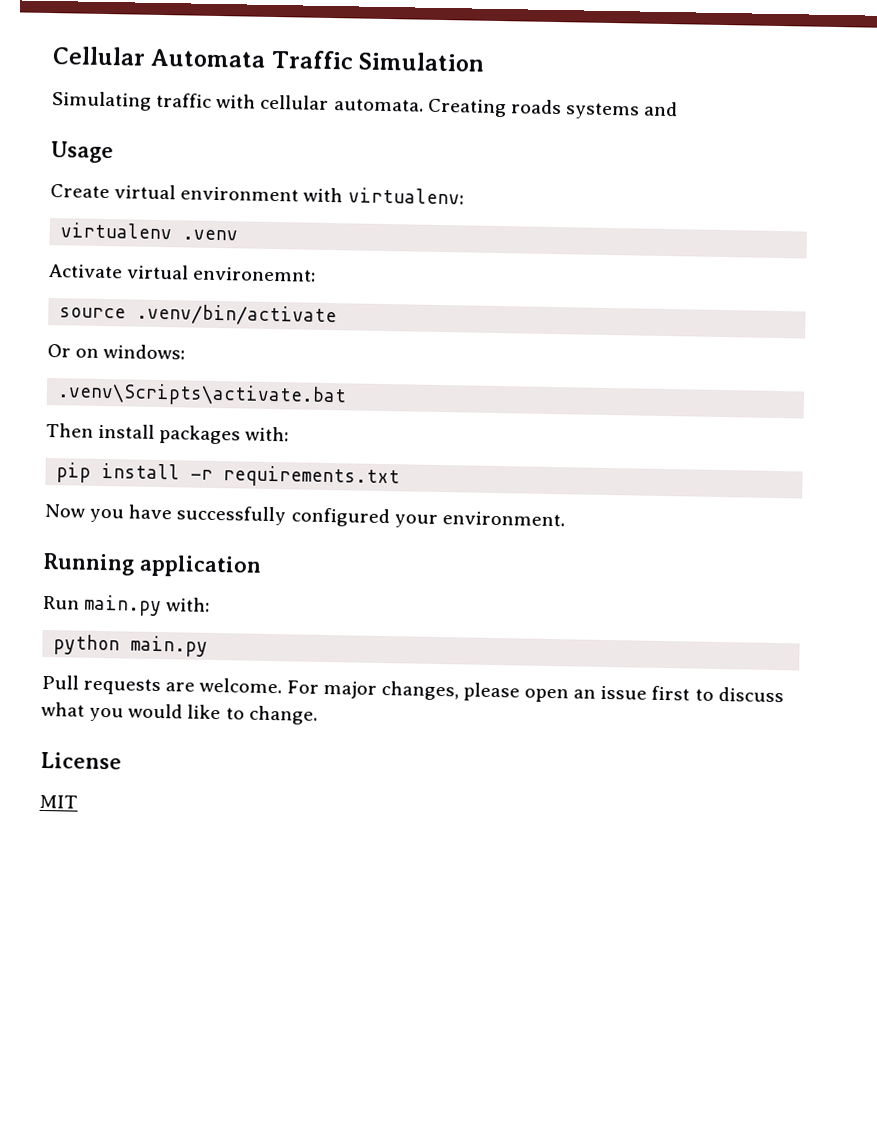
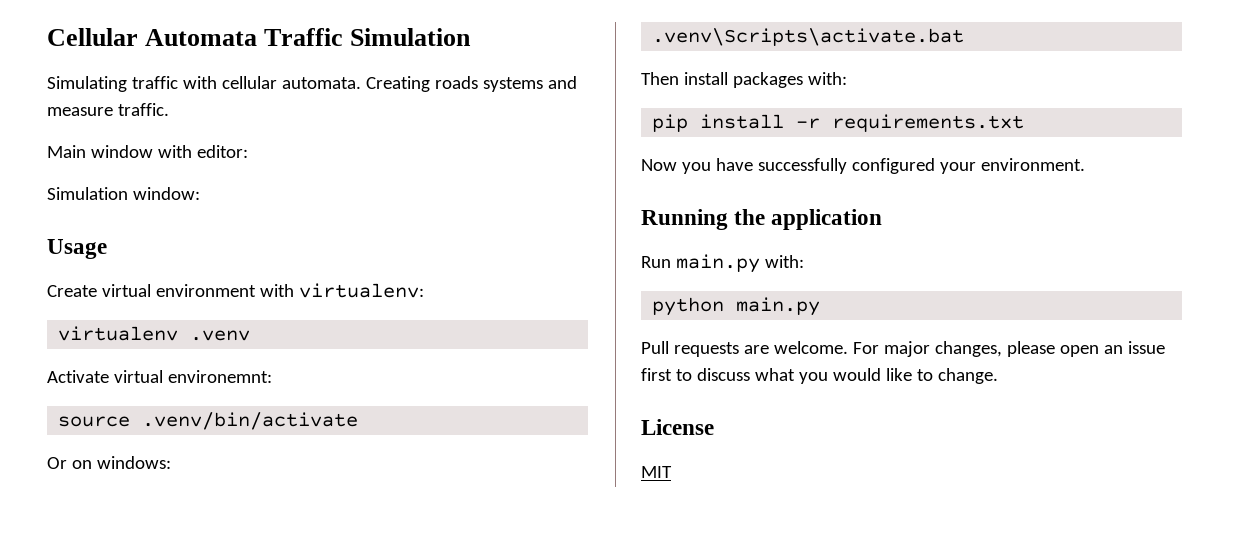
(679, 109) none -> [47,103,169,116] [47,145,248,158] [47,187,200,200] measure traffic. // Main window with editor: // Simulation window:
(135, 564) none -> [734,209,766,225] the

